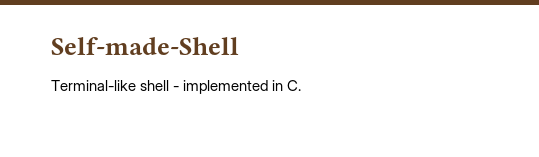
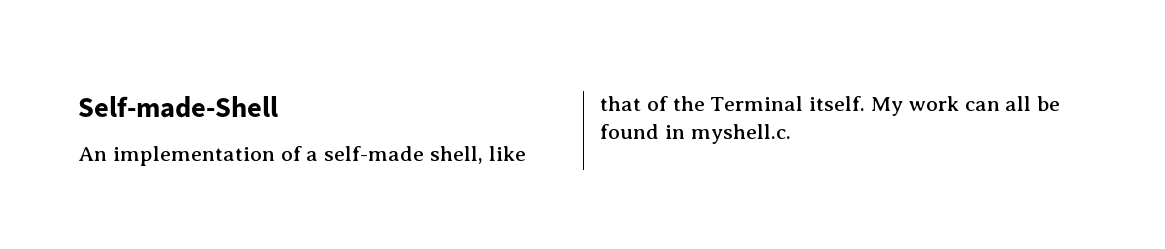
[51,80,302,94] Terminal-like shell - implemented in C. -> [78,146,526,166] [600,96,1061,116] [600,124,791,144] An implementation of a self-made shell, like that of the Terminal itself. My work can all be found in myshell.c.

